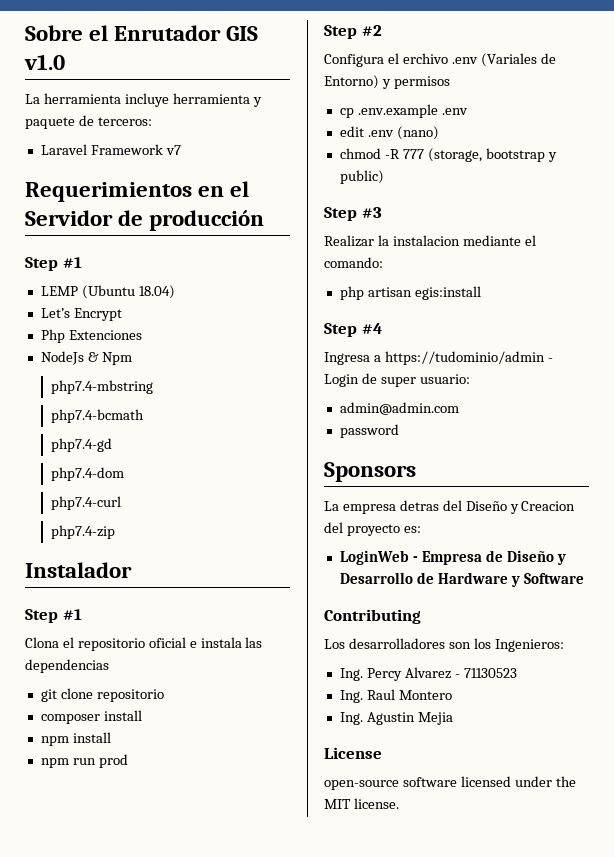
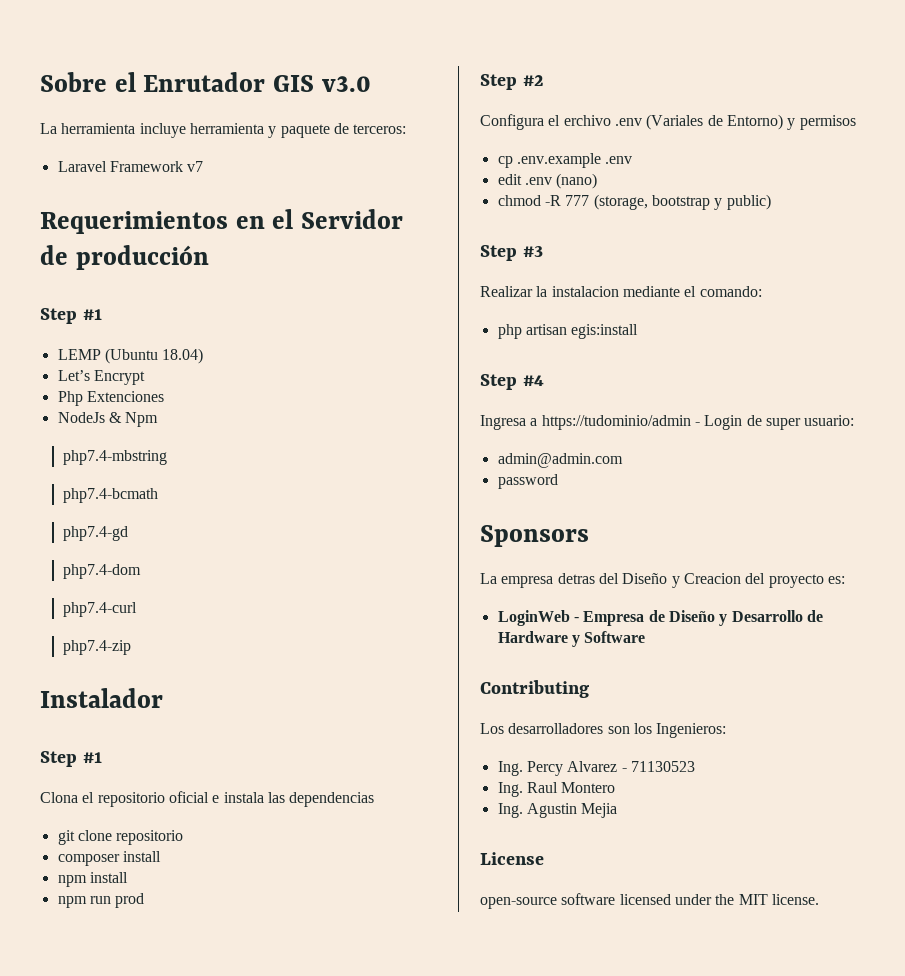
[24,54,65,70] v1.0 -> [321,76,371,92] v3.0

